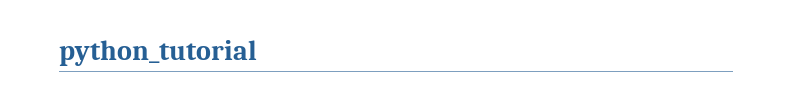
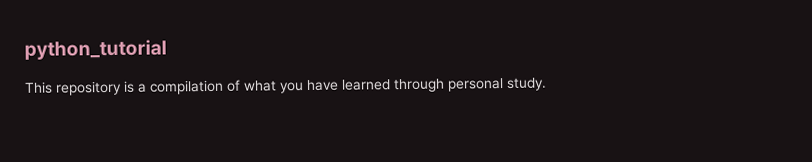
(257, 53) none -> [24,77,547,96] // This repository is a compilation of what you have learned through personal study.

